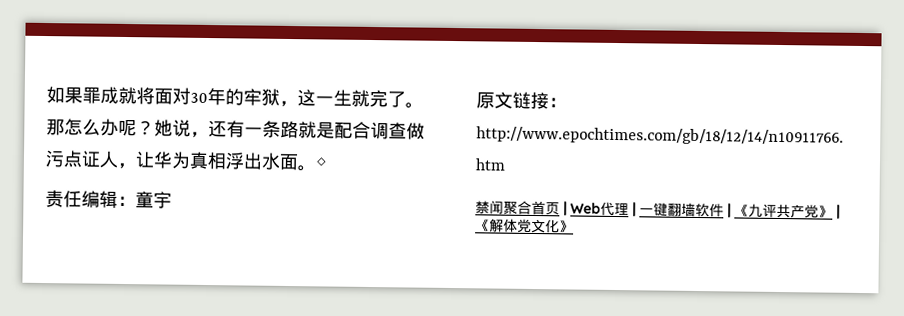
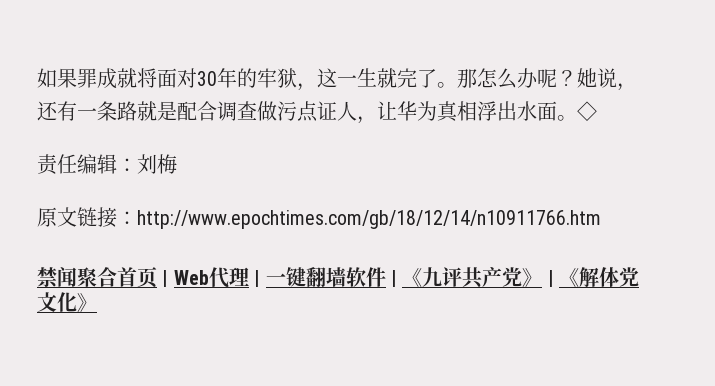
[135,191,172,209] 童宇 -> [137,154,177,174] 刘梅

